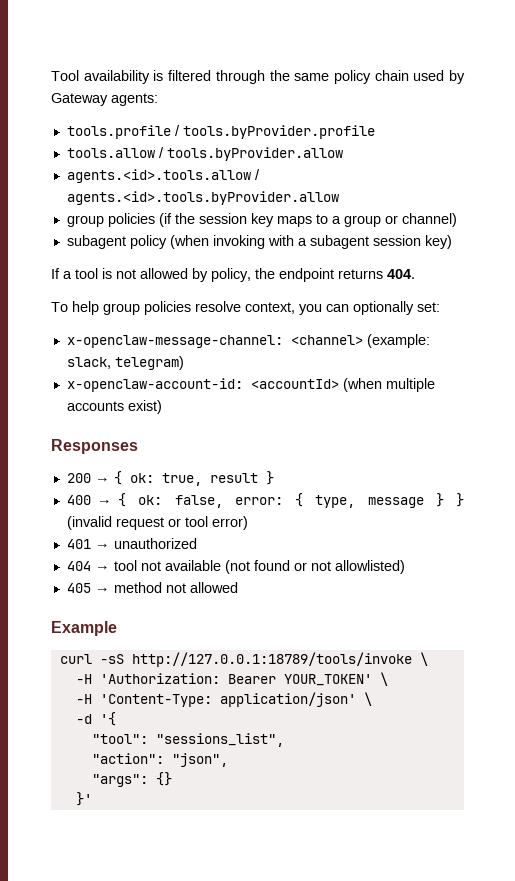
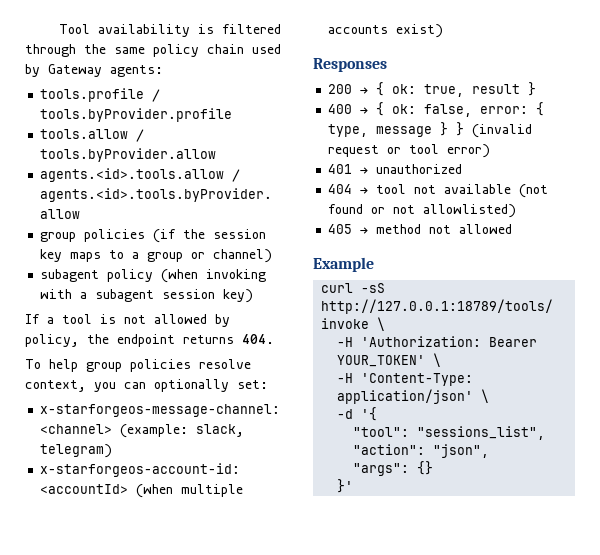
[66,335,283,348] x-openclaw-message-channel: -> [40,404,281,417] x-starforgeos-message-channel:
[66,378,243,392] x-openclaw-account-id: -> [40,463,241,477] x-starforgeos-account-id:

